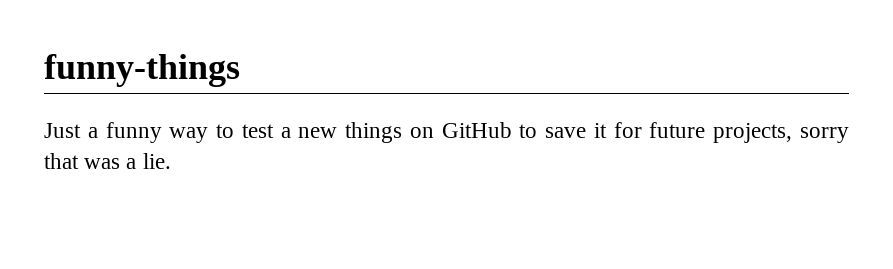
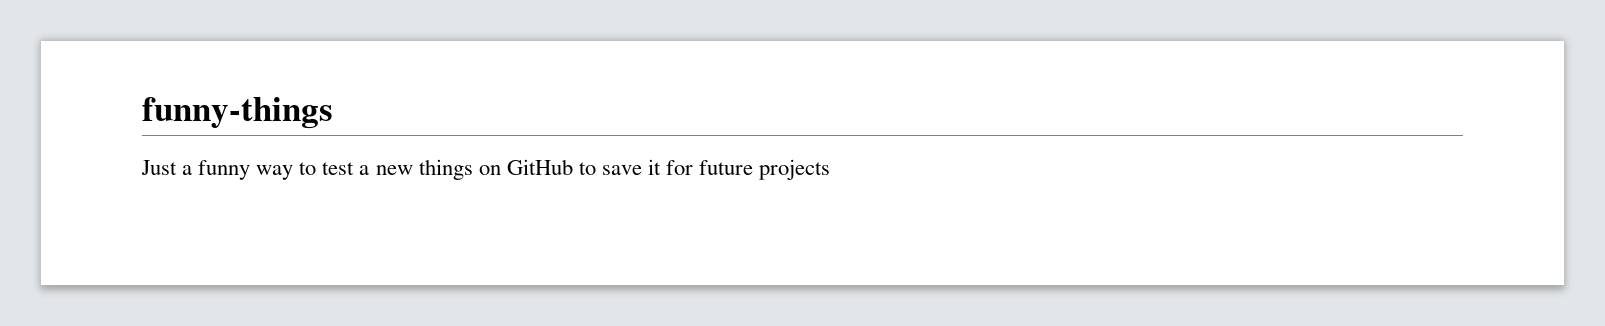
[713,123,849,143] [44,153,171,169] projects, sorry that was a lie. -> [759,159,831,180] projects

